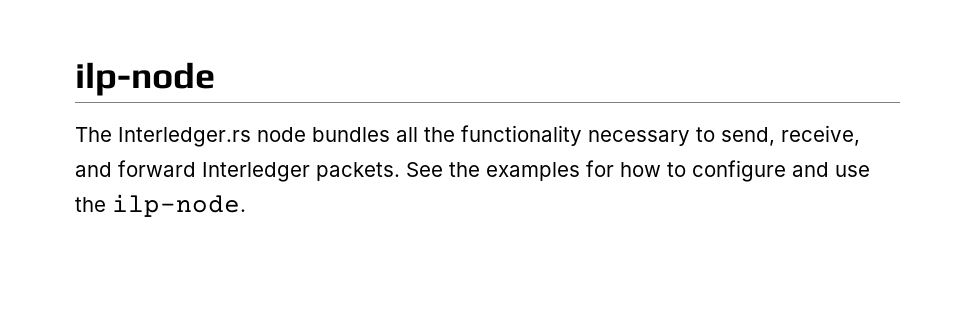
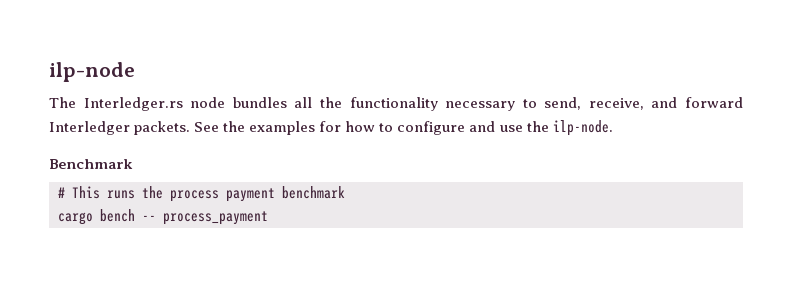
(246, 205) none -> [49,159,133,169] [58,186,345,202] [58,209,268,225] // Benchmark // # This runs the process payment benchmark // cargo bench -- process_payment

